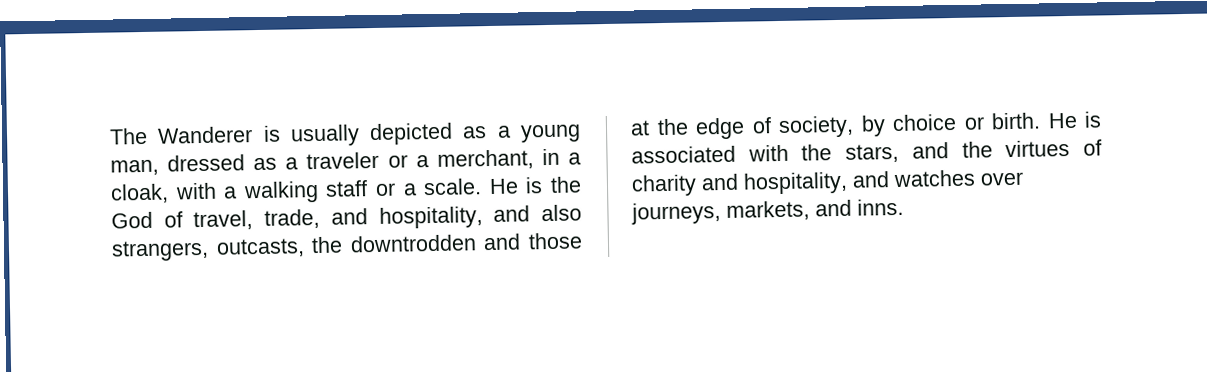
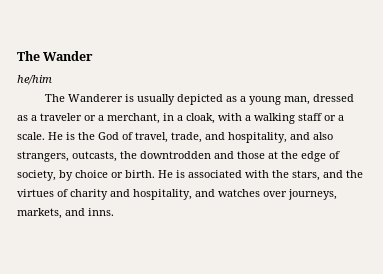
[109,127,148,145] The -> [17,51,94,61] [17,75,52,85] [44,94,65,102] The Wander // he/him // The

